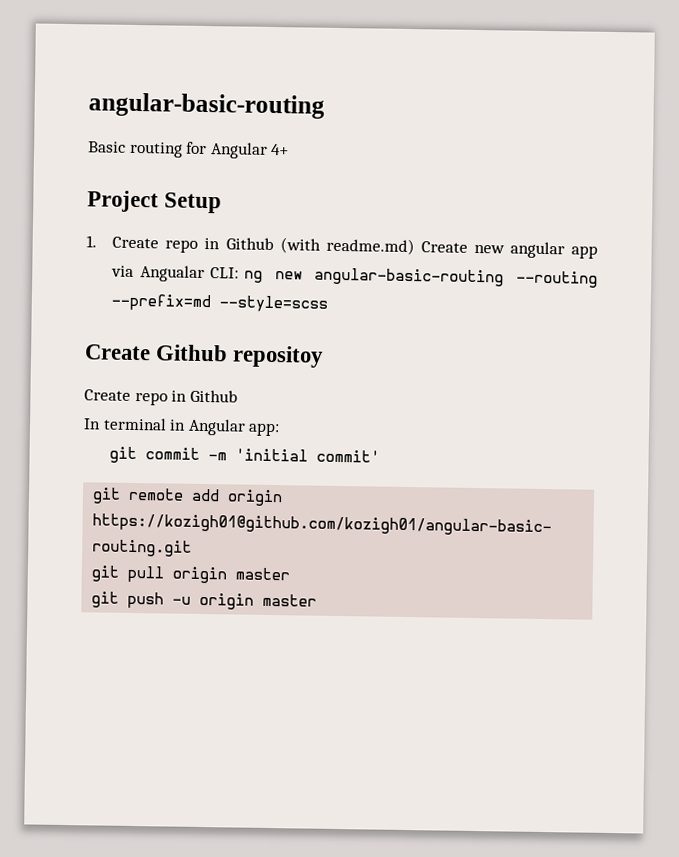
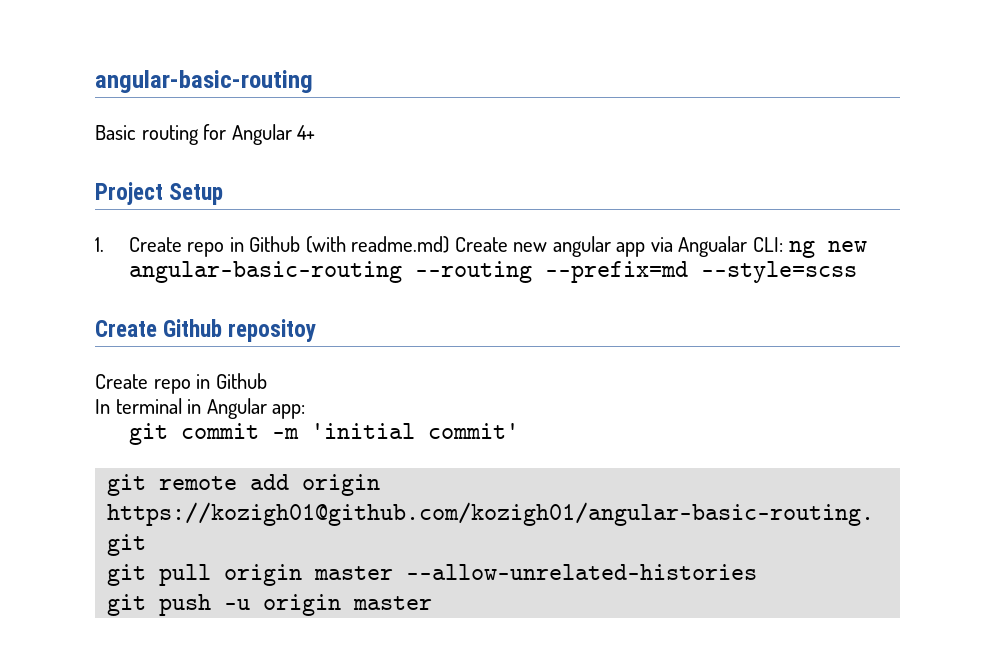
(291, 574) none -> [406,564,758,580] --allow-unrelated-histories

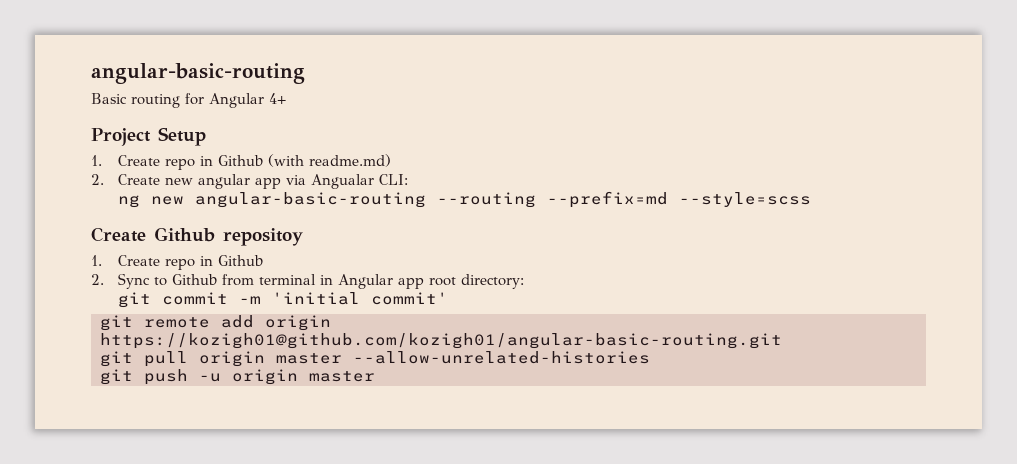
(450, 244) none -> [91,174,104,185] // 2.
(783, 244) none -> (409, 179) //
(317, 330) none -> [91,255,102,266] 1.
[95,398,306,419] In terminal in Angular app: -> [91,273,525,289] 2. Sync to Github from terminal in Angular app root directory:

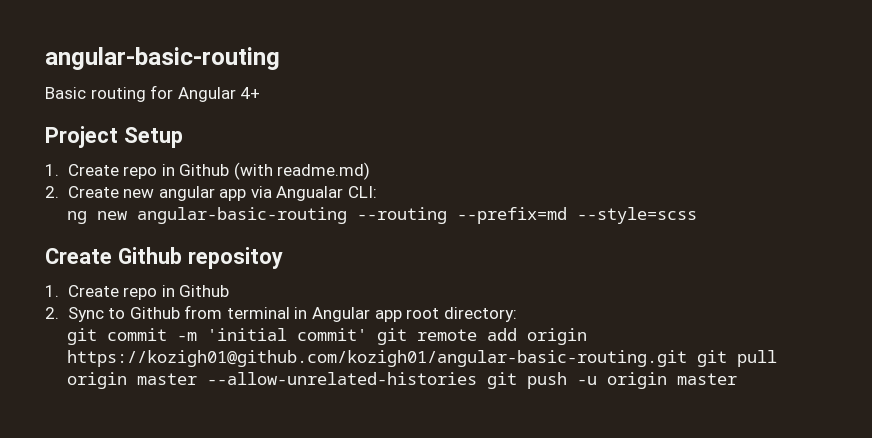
(449, 298) // -> (368, 334) none
(782, 341) // -> (688, 358) none
(650, 357) // -> (478, 378) none

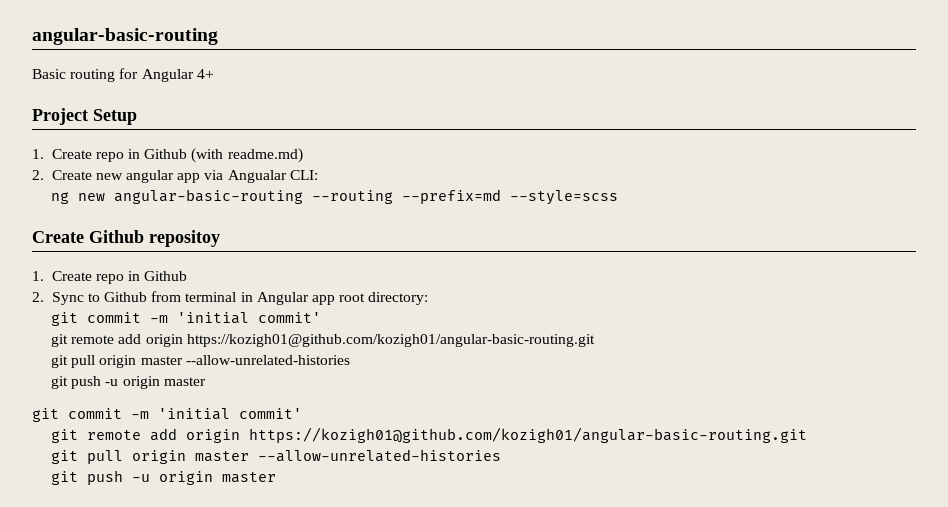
[377,328,588,345] [67,350,778,367] [67,372,738,389] git remote add origin https://kozigh01@github.com/kozigh01/angular-basic-routing.git git pull origin master --allow-unrelated-histories git push -u origin master -> [51,334,595,347] [51,355,350,368] [51,376,206,389] [32,408,302,422] [51,427,808,443] [51,449,502,464] [51,470,277,485] // git remote add origin https://kozigh01@github.com/kozigh01/angular-basic-routing.git // git pull origin master --allow-unrelated-histories // git push -u origin master // git commit -m 'initial commit' // git remote add origin https://kozigh01@github.com/kozigh01/angular-basic-routing.git // git pull origin master --allow-unrelated-histories // git push -u origin master

